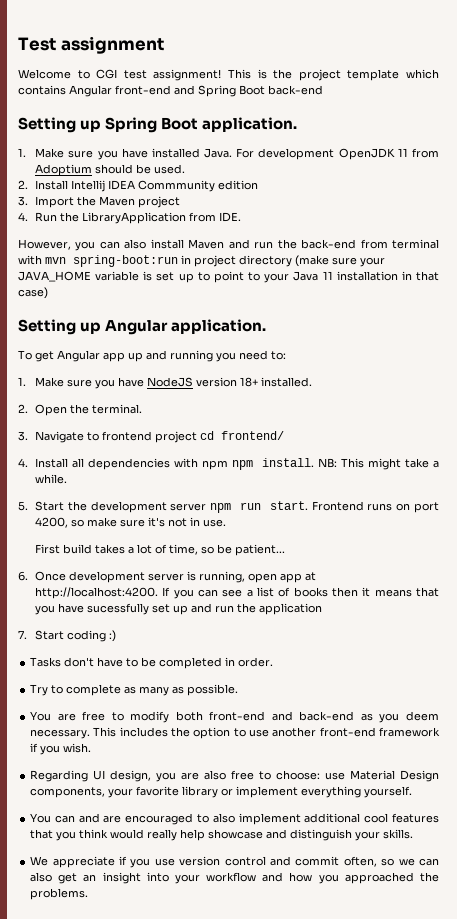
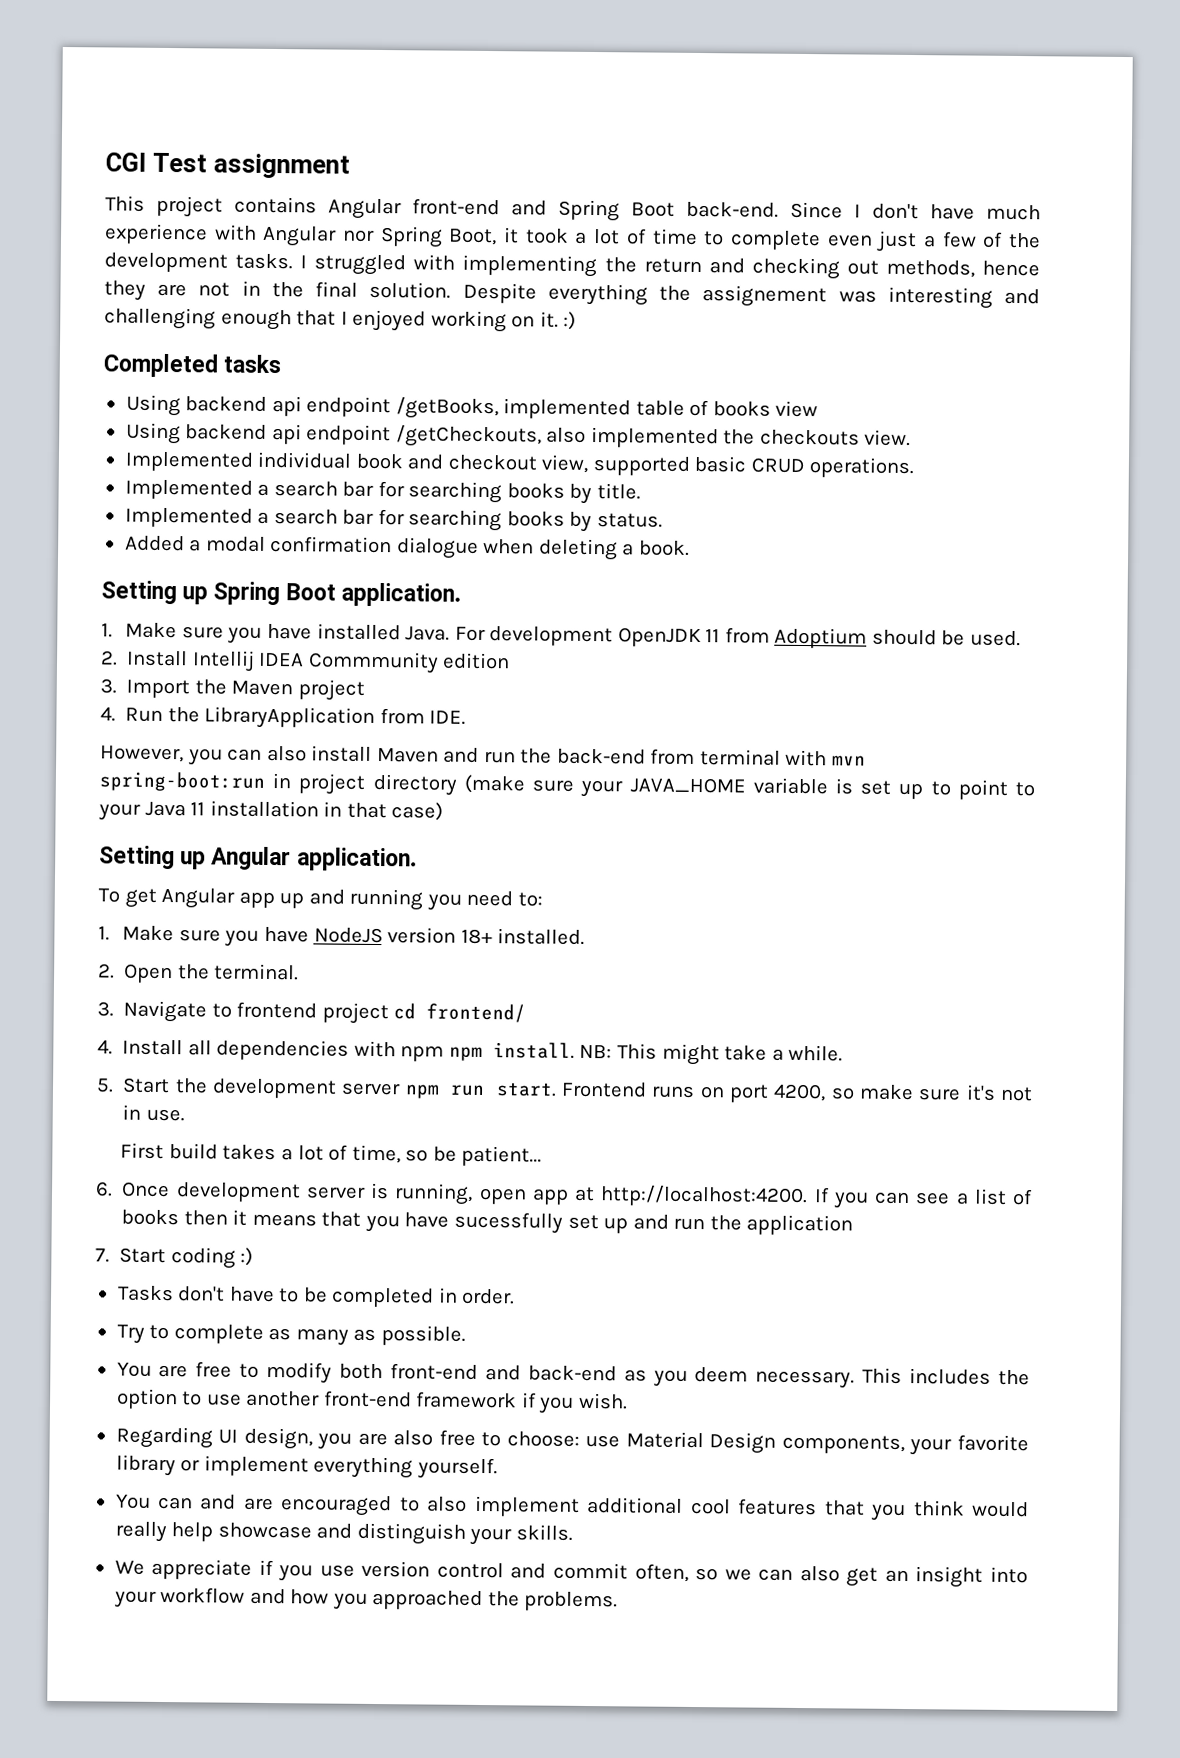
(18, 44) none -> [105,152,146,172] CGI
[18,69,439,81] Welcome to CGI test assignment! This is the project template which -> [105,195,223,218] This project
[268,85,323,95] back-end -> [686,201,1041,221] [104,223,1042,253] [104,252,1041,280] [104,280,1041,309] [104,307,577,333] [103,353,282,378] [125,394,819,420] [125,422,912,449] [124,451,915,479] [124,479,641,505] [124,507,663,533] [124,535,690,561] back-end. Since I don't have much experience with Angular nor Spring Boot, it took a lot of time to complete even just a few of the development tasks. I struggled with implementing the return and checking out methods, hence they are not in the final solution. Despite everything the assignement was interesting and challenging enough that I enjoyed working on it. :) // Completed tasks // Using backend api endpoint /getBooks, implemented table of books view // Using backend api endpoint /getCheckouts, also implemented the checkouts view. // Implemented individual book and checkout view, supported basic CRUD operations. // Implemented a search bar for searching books by title. // Implemented a search bar for searching books by status. // Added a modal confirmation dialogue when deleting a book.

